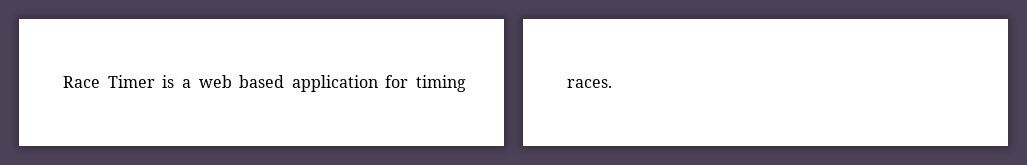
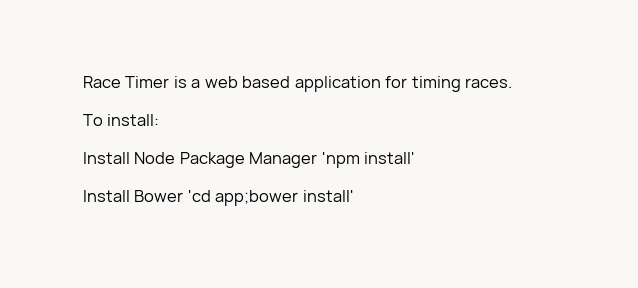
(612, 83) none -> [83,114,160,126] [83,152,416,168] [83,190,354,206] // To install: // Install Node Package Manager 'npm install' // Install Bower 'cd app;bower install'

